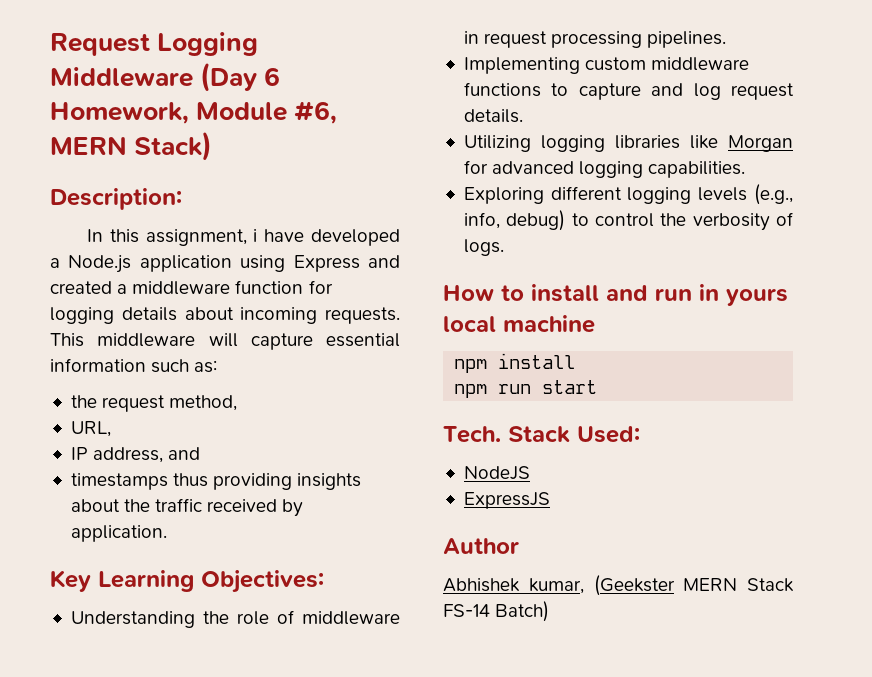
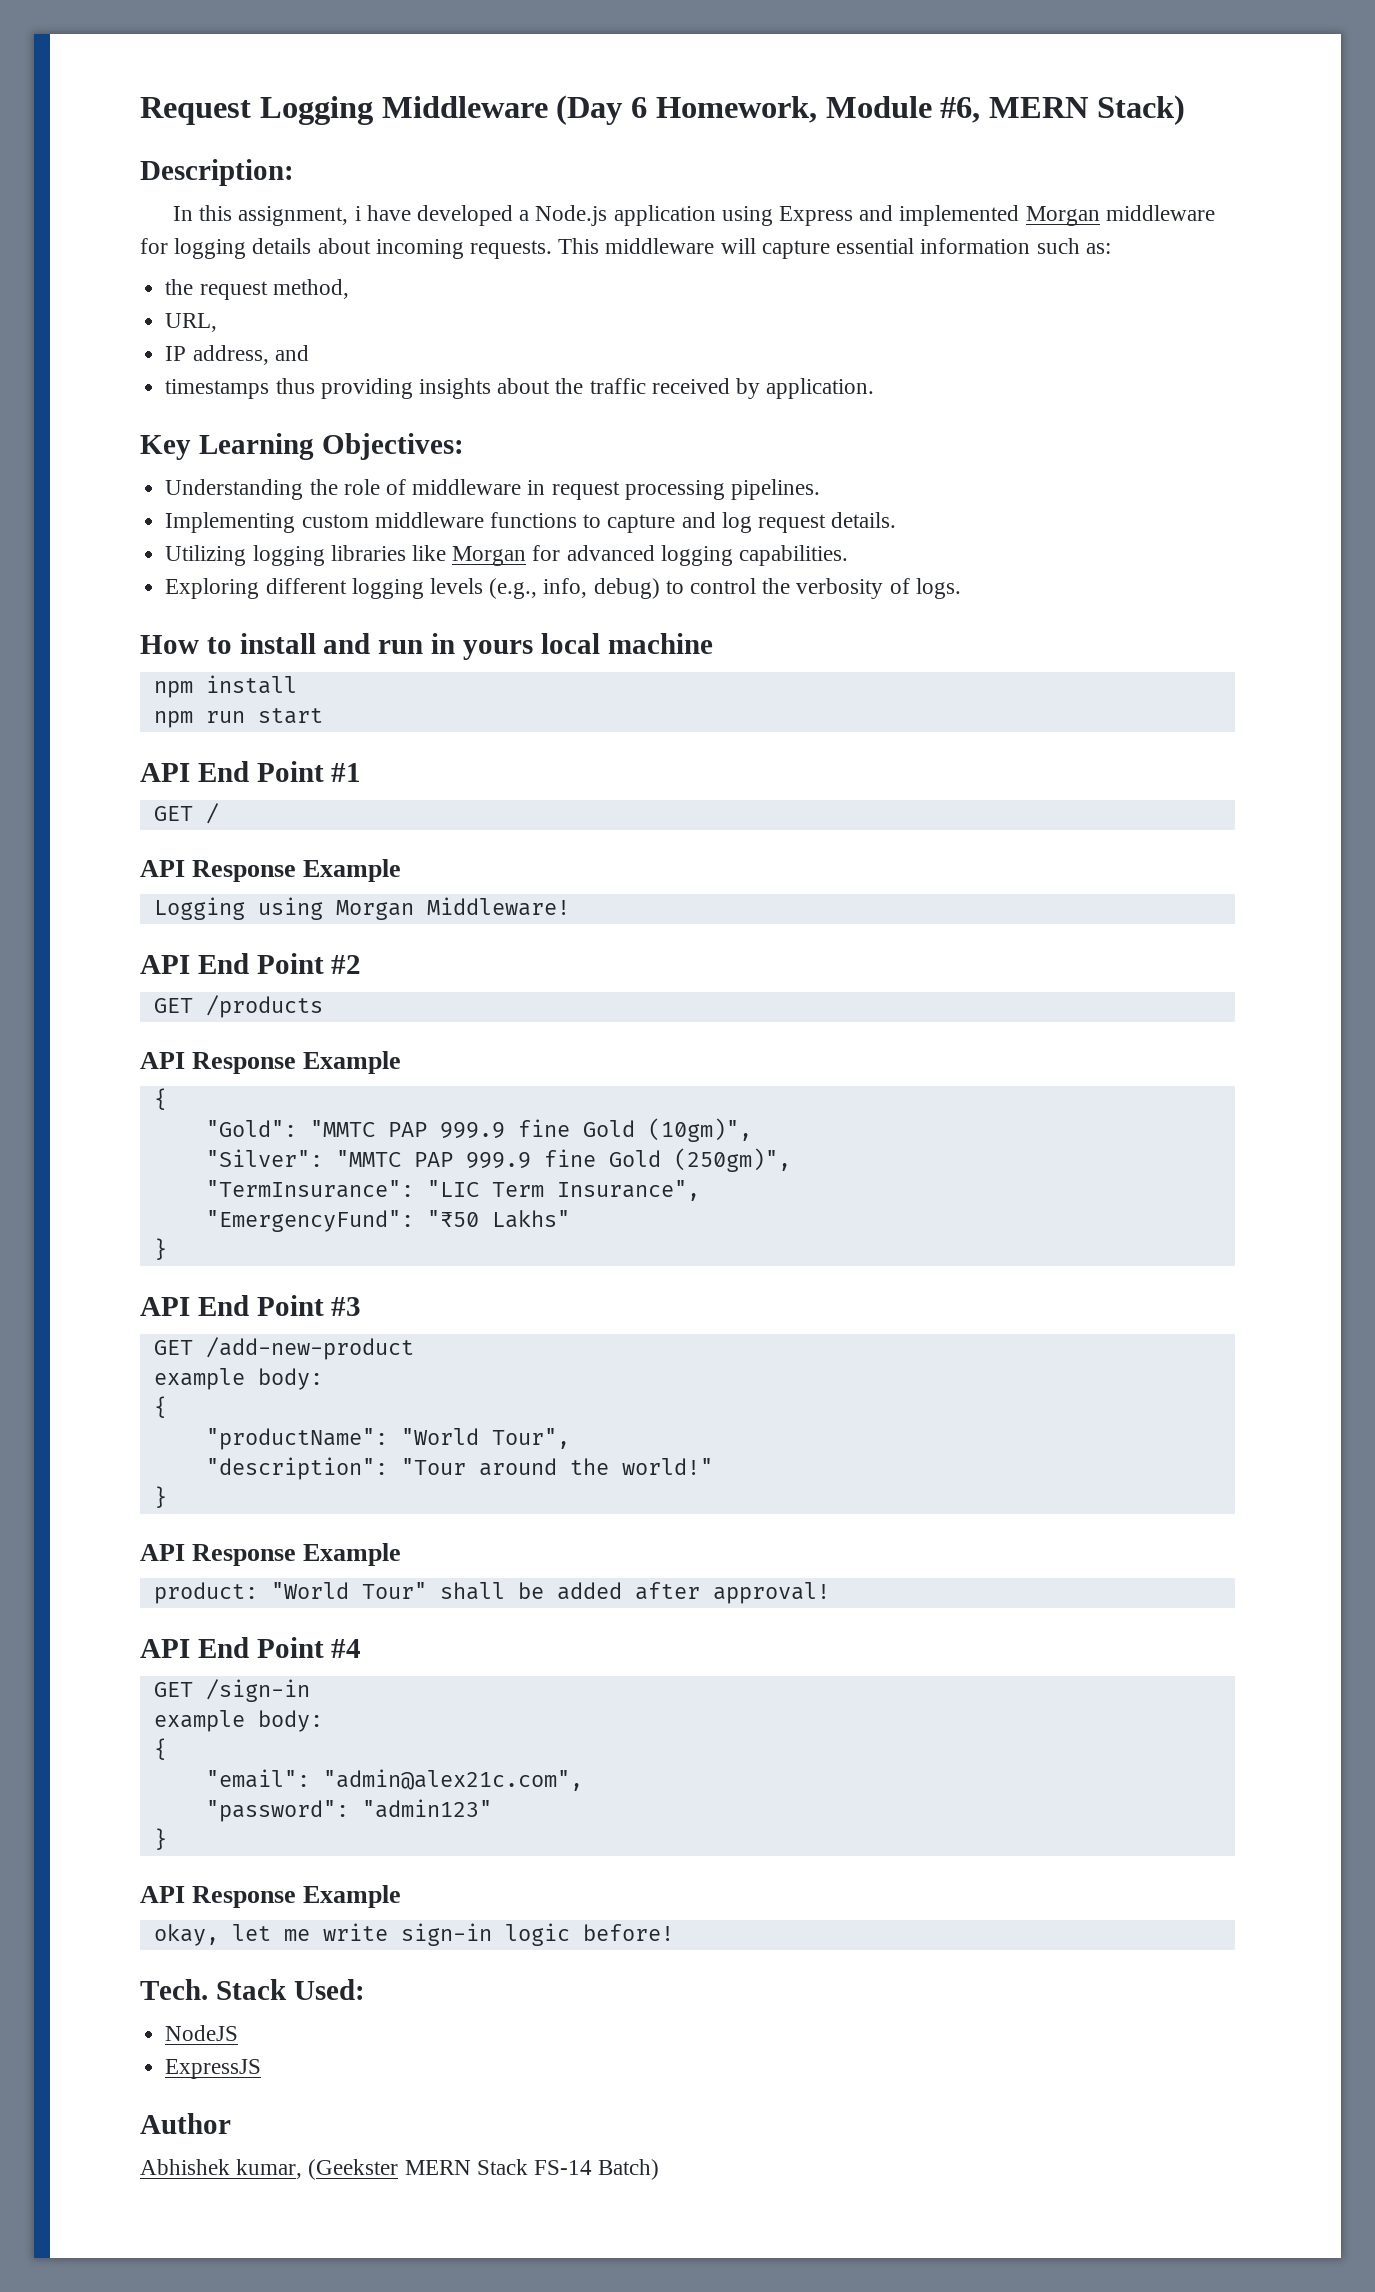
[50,280,304,295] created a middleware function -> [899,205,1215,226] implemented Morgan middleware
(598, 387) none -> [140,761,362,782] [153,803,219,824] [140,859,402,882] [153,897,570,920] [140,953,362,974] [153,995,323,1018] [140,1051,402,1074] [153,1088,167,1110] [205,1118,752,1142] [205,1148,791,1172] [205,1180,700,1201] [205,1210,570,1232] [153,1238,167,1260] [140,1295,362,1316] [153,1337,414,1360] [153,1368,323,1390] [153,1396,167,1418] [205,1428,570,1450] [205,1457,713,1480] [153,1486,167,1508] [140,1543,402,1566] [153,1582,830,1604] [140,1637,362,1658] [153,1679,310,1702] [153,1710,323,1732] [153,1738,167,1760] [205,1769,583,1791] [205,1799,492,1822] [153,1828,167,1850] [140,1885,402,1908] [153,1923,674,1946] // API End Point #1 // GET / // API Response Example // Logging using Morgan Middleware! // API End Point #2 // GET /products // API Response Example // { // "Gold": "MMTC PAP 999.9 fine Gold (10gm)", // "Silver": "MMTC PAP 999.9 fine Gold (250gm)", // "TermInsurance": "LIC Term Insurance", // "EmergencyFund": "₹50 Lakhs" // } // API End Point #3 // GET /add-new-product // example body: // { // "productName": "World Tour", // "description": "Tour around the world!" // } // API Response Example // product: "World Tour" shall be added after approval! // API End Point #4 // GET /sign-in // example body: // { // "email": "admin@alex21c.com", // "password": "admin123" // } // API Response Example // okay, let me write sign-in logic before!

